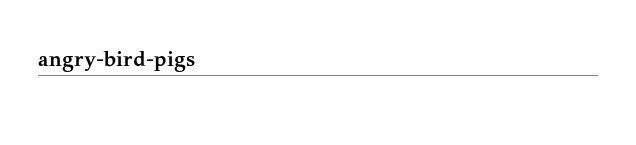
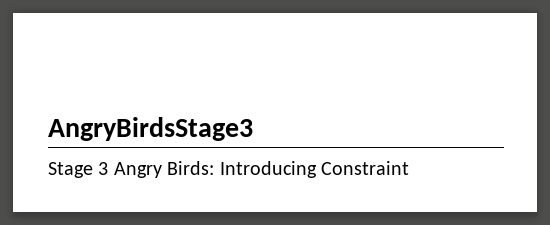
[38,51,195,72] angry-bird-pigs -> [48,117,253,141] [48,161,409,178] AngryBirdsStage3 // Stage 3 Angry Birds: Introducing Constraint

